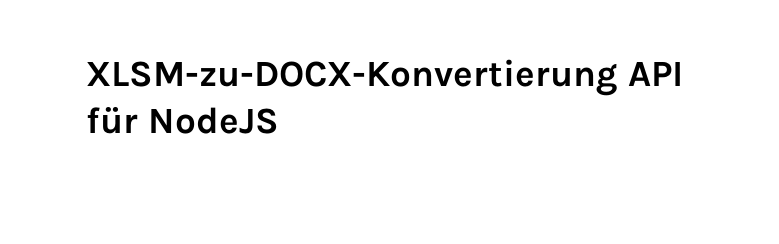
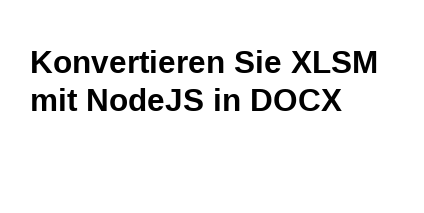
[86,59,683,96] [86,106,279,134] XLSM-zu-DOCX-Konvertierung API für NodeJS -> [30,50,378,73] [30,88,342,111] Konvertieren Sie XLSM mit NodeJS in DOCX

